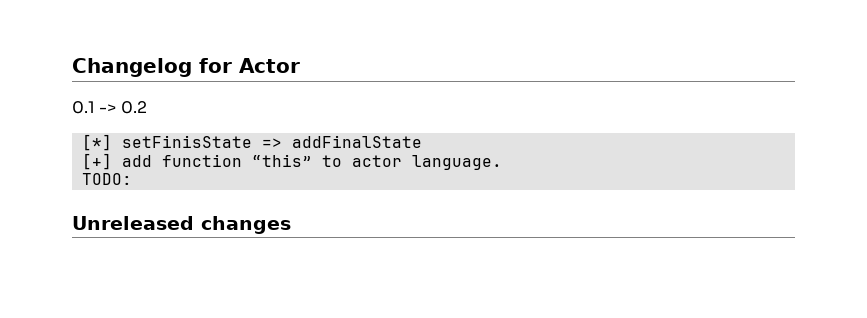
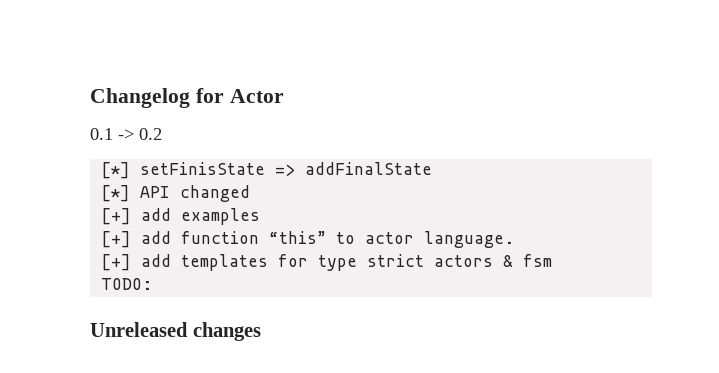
(422, 141) none -> [101,185,251,202] [101,208,261,225] // [*] API changed // [+] add examples
(502, 162) none -> [101,254,553,271] // [+] add templates for type strict actors & fsm

